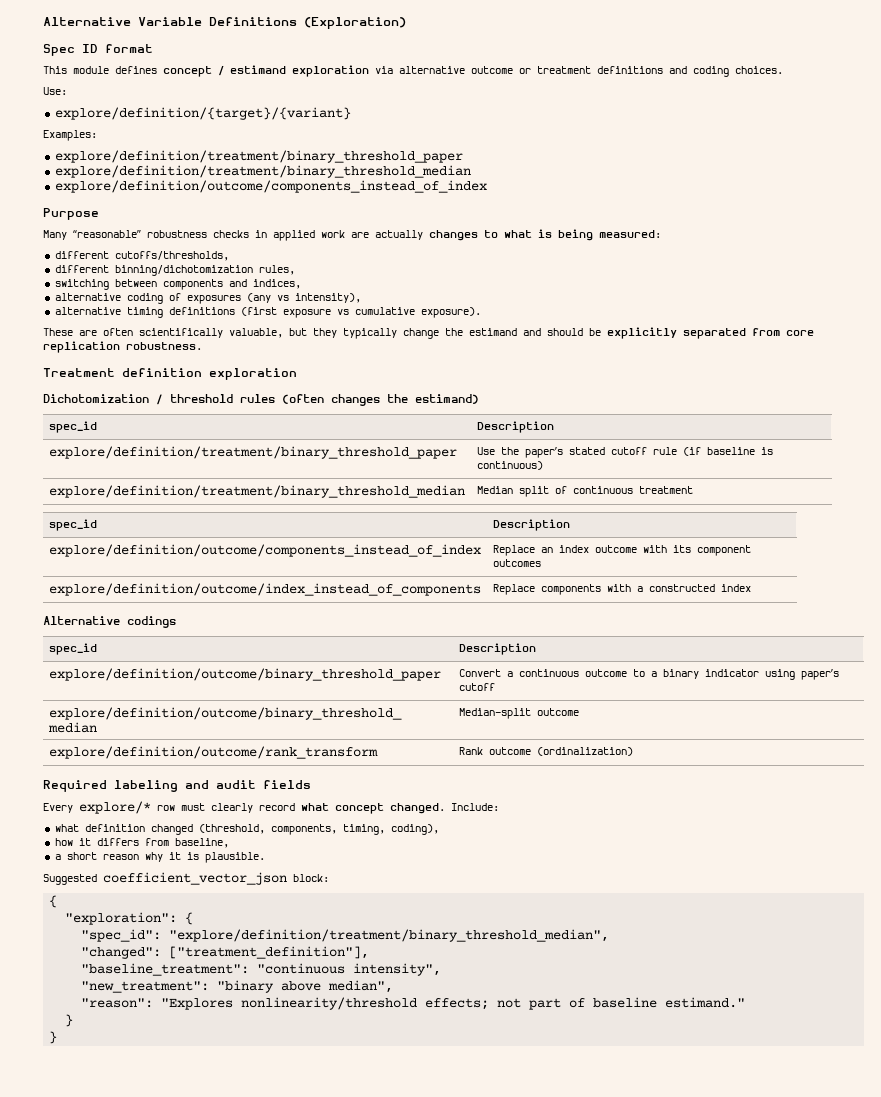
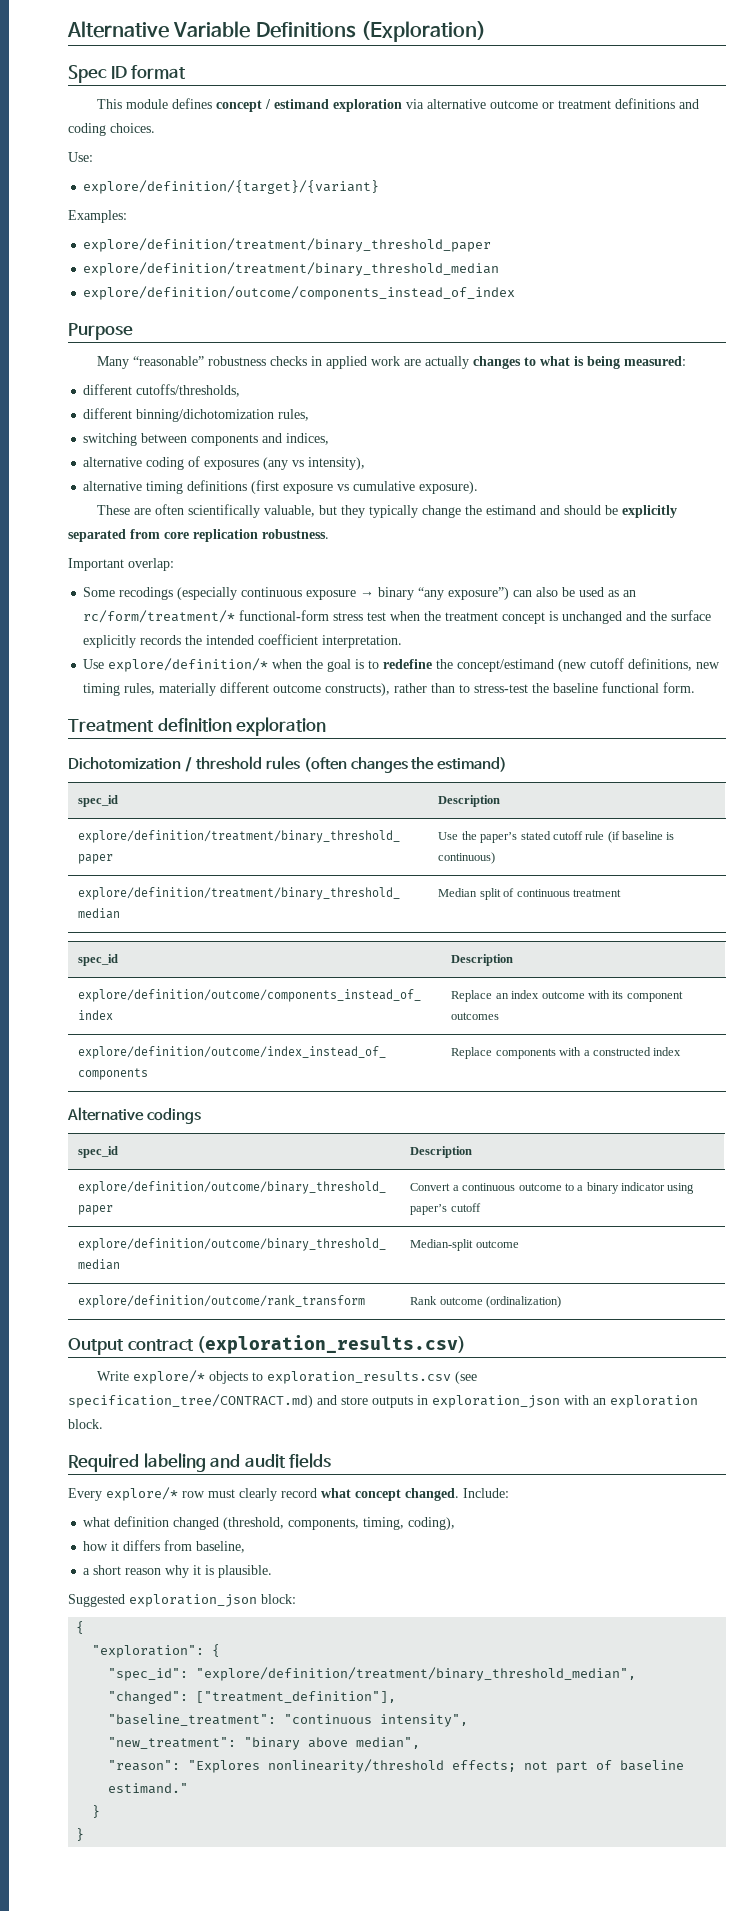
(202, 346) none -> [68,558,174,571] [83,587,637,600] [83,610,712,624] [83,634,403,648] [83,658,721,672] [83,682,696,696] // Important overlap: // Some recodings (especially continuous exposure → binary “any exposure”) can also be used as an rc/form/treatment/* functional-form stress test when the treatment concept is unchanged and the surface explicitly records the intended coefficient interpretation. // Use explore/definition/* when the goal is to redefine the concept/estimand (new cutoff definitions, new timing rules, materially different outcome constructs), rather than to stress-test the baseline functional form.
(633, 751) none -> [68,1335,467,1355] [97,1370,478,1384] [68,1394,698,1408] [68,1419,103,1429] // Output contract (exploration_results.csv) // Write explore/* objects to exploration_results.csv (see specification_tree/CONTRACT.md) and store outputs in exploration_json with an exploration block.
[103,872,287,885] coefficient_vector_json -> [129,1594,257,1607] exploration_json

